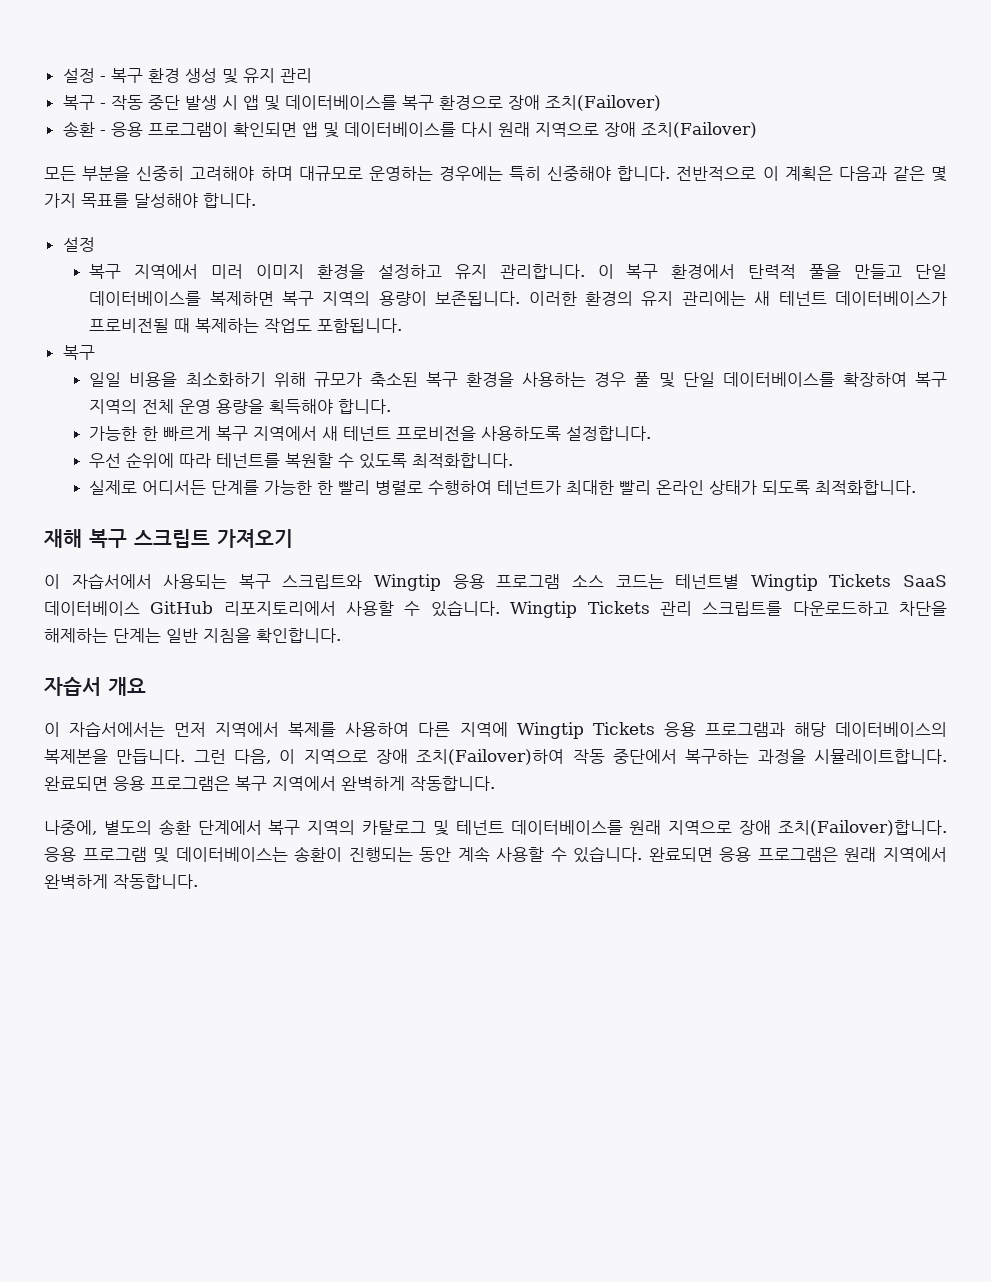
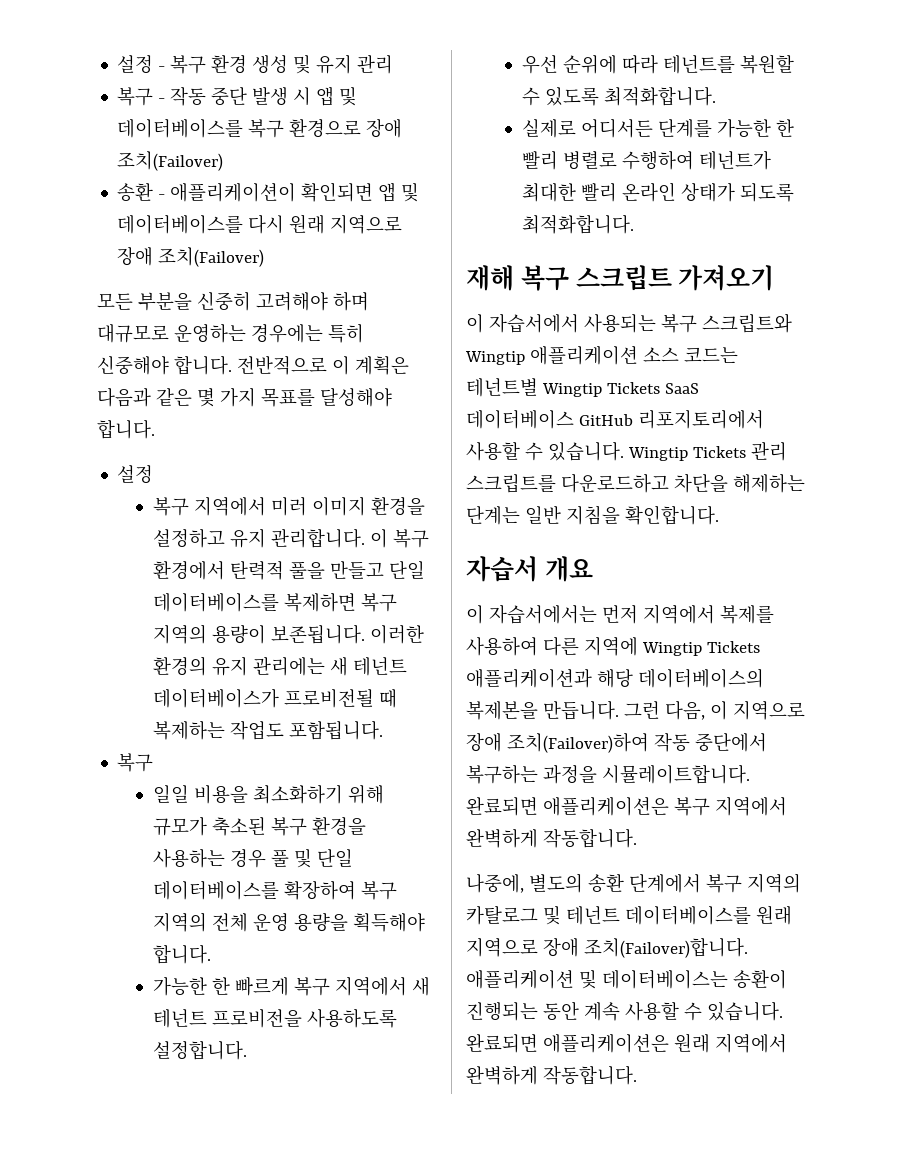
[110,122,228,137] 응용 프로그램이 -> [170,182,297,202] 애플리케이션이
[452,574,561,589] 응용 프로그램 -> [529,345,638,365] 애플리케이션
[663,722,785,737] 응용 프로그램과 -> [466,668,592,688] 애플리케이션과
[113,776,230,791] 응용 프로그램은 -> [542,796,669,816] 애플리케이션은
[44,847,147,862] 응용 프로그램 -> [466,969,574,989] 애플리케이션
[719,847,838,862] 응용 프로그램은 -> [542,1033,669,1053] 애플리케이션은

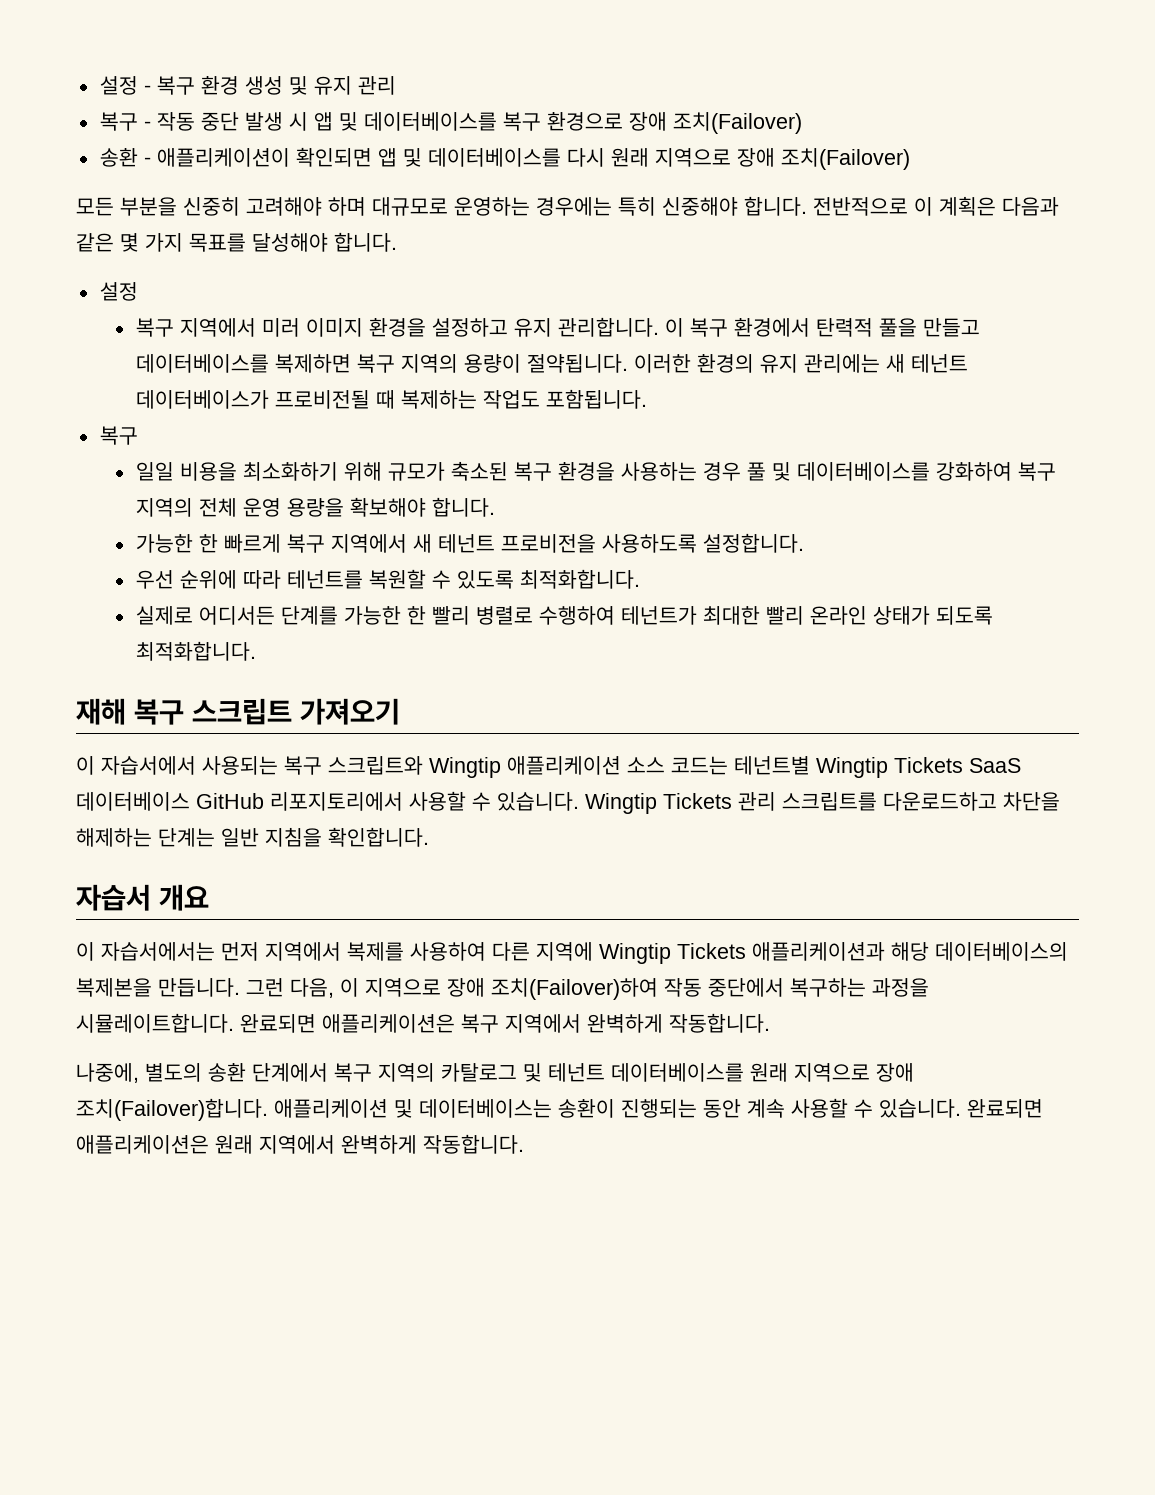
[388,561,425,579] 단일 -> (980, 327) none
[270,624,365,644] 보존됩니다. -> [526,354,628,373] 절약됩니다.
[316,849,353,867] [152,880,356,900] 단일 데이터베이스를 확장하여 -> [796,462,1012,481] 데이터베이스를 강화하여
[352,913,425,932] 획득해야 -> [349,497,426,517] 확보해야

